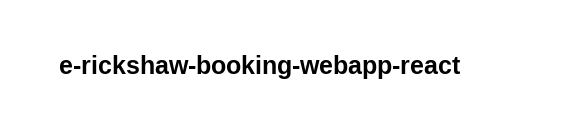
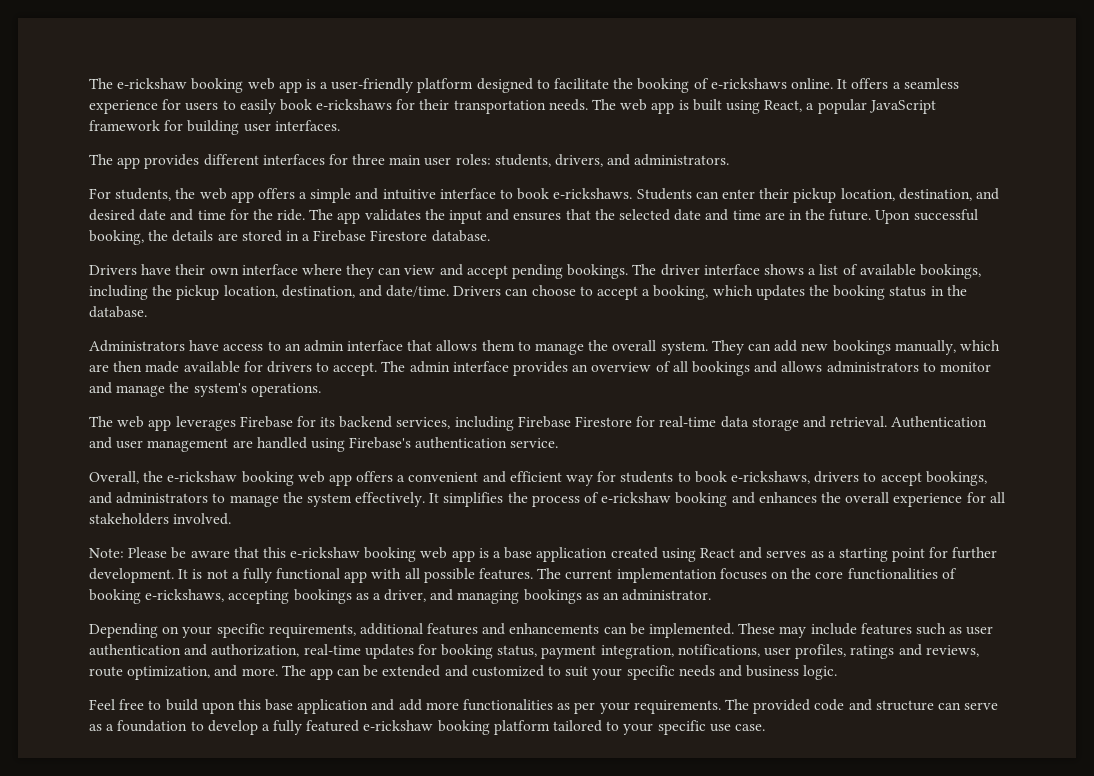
[59,55,461,79] e-rickshaw-booking-webapp-react -> [89,78,959,93] [89,99,936,114] [89,120,340,135] [89,154,730,169] [89,188,999,203] [89,209,978,224] [89,230,490,245] [89,264,981,279] [89,285,967,300] [89,306,147,318] [89,340,1000,355] [89,361,991,376] [89,382,321,397] [89,416,988,431] [89,437,559,452] [89,471,987,486] [89,492,1005,507] [89,513,232,525] [89,547,998,562] [89,568,957,583] [89,589,712,604] [89,623,994,638] [89,644,979,659] [89,665,838,680] [89,699,999,714] [89,720,765,735] The e-rickshaw booking web app is a user-friendly platform designed to facilitate the booking of e-rickshaws online. It offers a seamless experience for users to easily book e-rickshaws for their transportation needs. The web app is built using React, a popular JavaScript framework for building user interfaces. // The app provides different interfaces for three main user roles: students, drivers, and administrators. // For students, the web app offers a simple and intuitive interface to book e-rickshaws. Students can enter their pickup location, destination, and desired date and time for the ride. The app validates the input and ensures that the selected date and time are in the future. Upon successful booking, the details are stored in a Firebase Firestore database. // Drivers have their own interface where they can view and accept pending bookings. The driver interface shows a list of available bookings, including the pickup location, destination, and date/time. Drivers can choose to accept a booking, which updates the booking status in the database. // Administrators have access to an admin interface that allows them to manage the overall system. They can add new bookings manually, which are then made available for drivers to accept. The admin interface provides an overview of all bookings and allows administrators to monitor and manage the system's operations. // The web app leverages Firebase for its backend services, including Firebase Firestore for real-time data storage and retrieval. Authentication and user management are handled using Firebase's authentication service. // Overall, the e-rickshaw booking web app offers a convenient and efficient way for students to book e-rickshaws, drivers to accept bookings, and administrators to manage the system effectively. It simplifies the process of e-rickshaw booking and enhances the overall experience for all stakeholders involved. // Note: Please be aware that this e-rickshaw booking web app is a base application created using React and serves as a starting point for further development. It is not a fully functional app with all possible features. The current implementation focuses on the core functionalities of booking e-rickshaws, accepting bookings as a driver, and managing bookings as an administrator. // Depending on your specific requirements, additional features and enhancements can be implemented. These may include features such as user authentication and authorization, real-time updates for booking status, payment integration, notifications, user profiles, ratings and reviews, route optimization, and more. The app can be extended and customized to suit your specific needs and business logic. // Feel free to build upon this base application and add more functionalities as per your requirements. The provided code and structure can serve as a foundation to develop a fully featured e-rickshaw booking platform tailored to your specific use case.

